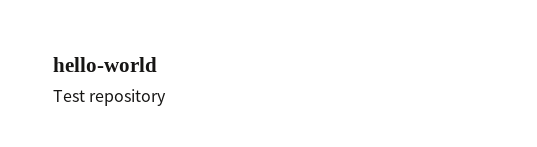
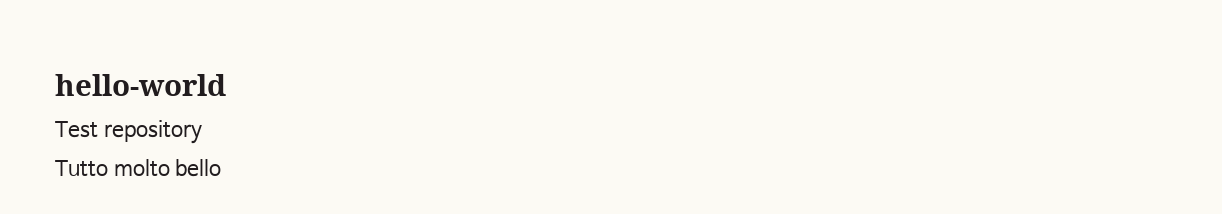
(167, 97) none -> [55,159,222,177] // Tutto molto bello

